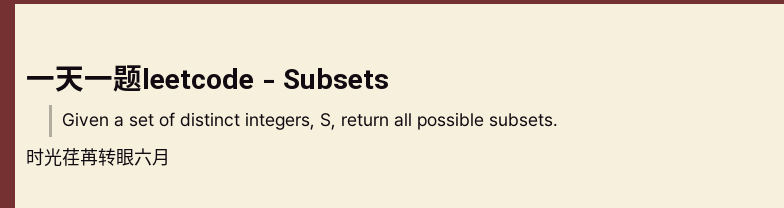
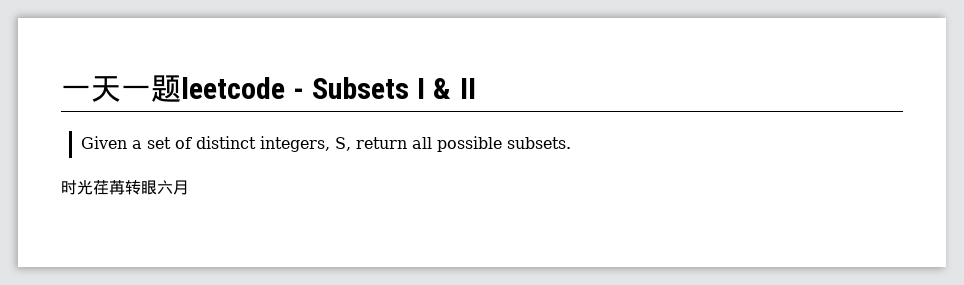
(390, 78) none -> [417,78,476,99] I & II

